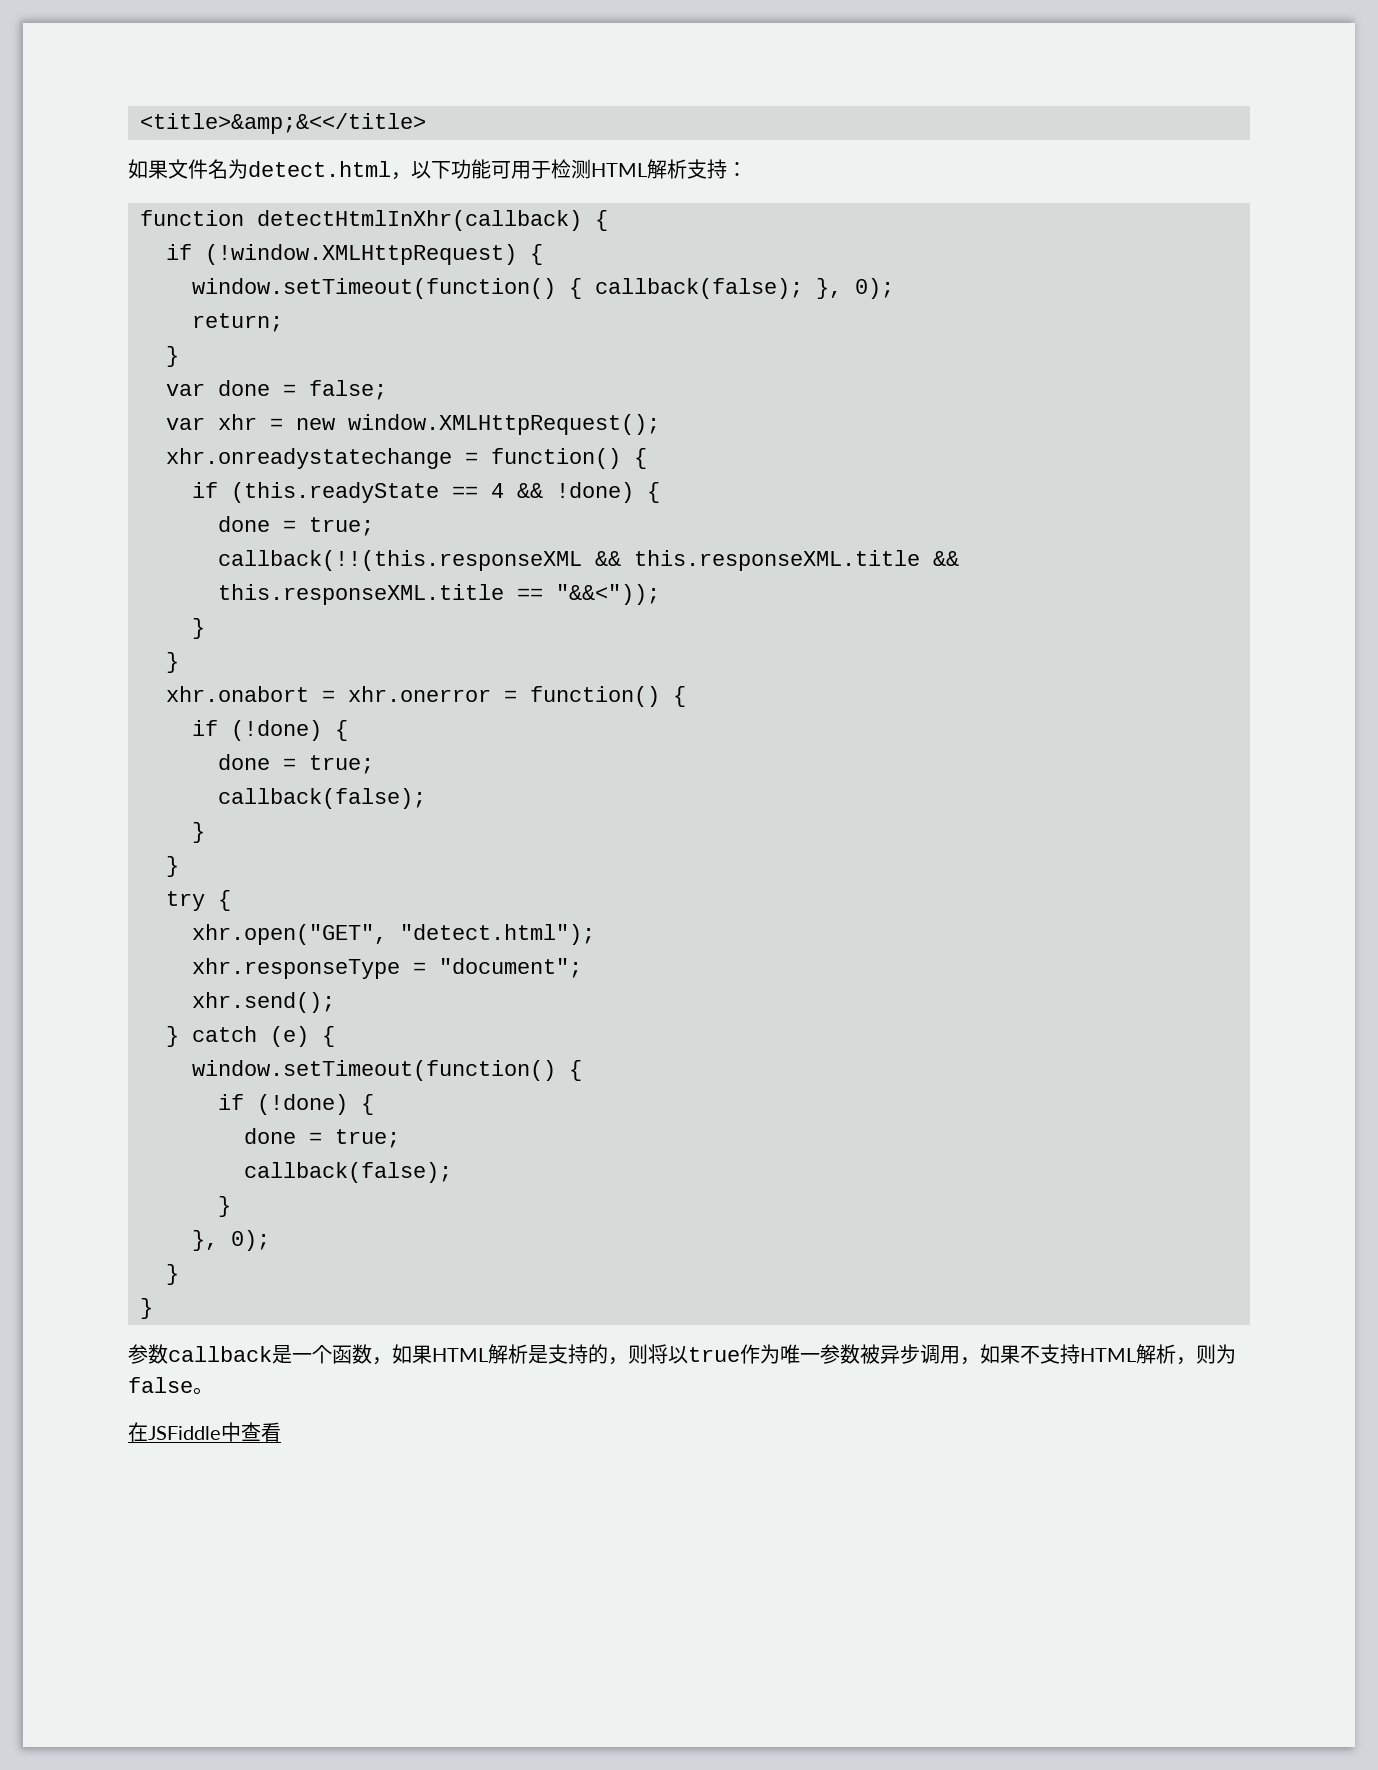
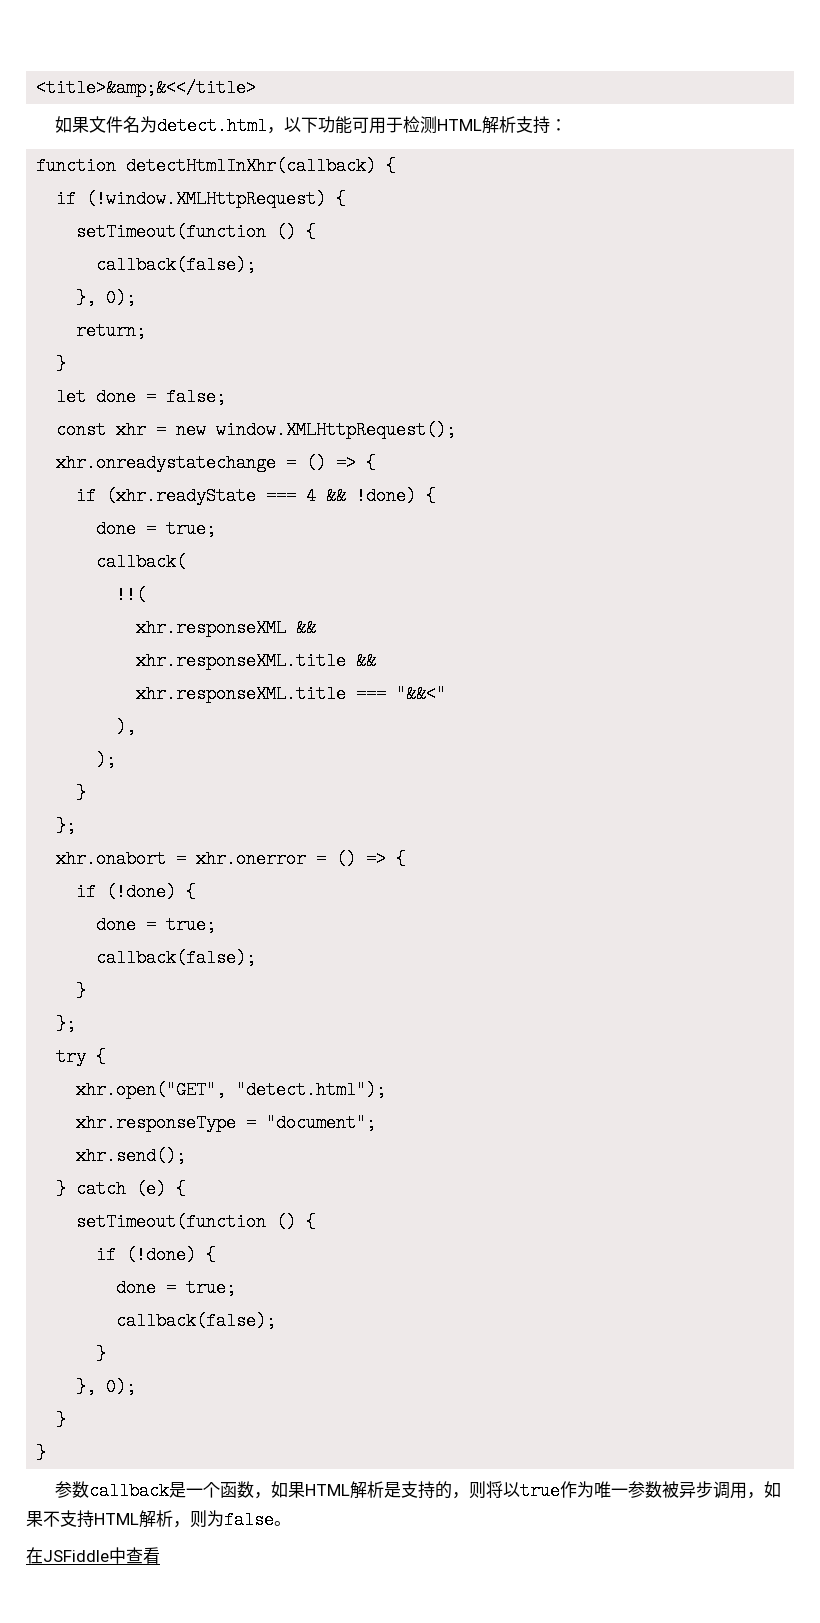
[192,278,803,299] window.setTimeout(function() { callback(false); -> [76,223,317,241] [96,256,257,274] setTimeout(function () { // callback(false); //
[166,383,205,396] var -> [56,388,87,406] let
[166,417,205,430] var -> [56,421,107,439] const
[491,448,647,469] [192,482,478,503] function() { // if (this.readyState == -> [306,454,377,472] [76,487,297,505] () => { // if (xhr.readyState ===
[218,550,959,571] [218,584,660,605] [192,618,205,639] [166,652,179,673] callback(!!(this.responseXML && this.responseXML.title && this.responseXML.title == "&&<")); // } // } -> [96,553,187,571] [116,586,147,604] [136,619,317,637] [136,652,377,670] [136,685,447,703] [116,718,137,736] [96,751,117,769] [76,784,87,802] [56,817,77,835] callback( // !!( // xhr.responseXML && // xhr.responseXML.title && // xhr.responseXML.title === "&&<" // ), // ); // } // };
[530,686,686,707] [192,720,348,741] [218,754,374,774] [218,788,426,809] [192,822,205,843] [166,856,179,877] function() { // if (!done) { // done = true; // callback(false); // } // } -> [336,850,407,868] [76,883,197,901] [96,916,217,934] [96,949,257,967] [76,982,87,1000] [56,1015,77,1033] () => { // if (!done) { // done = true; // callback(false); // } // };
[192,1060,556,1081] window.setTimeout(function() -> [76,1213,297,1231] setTimeout(function ()

